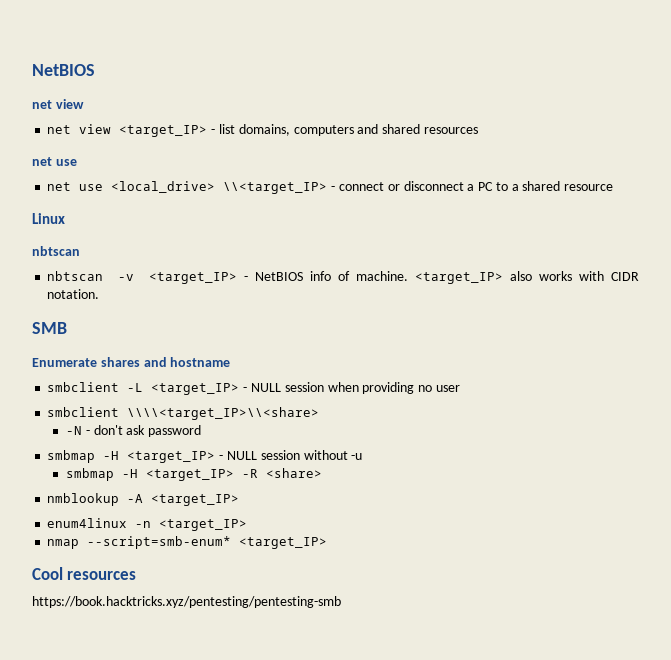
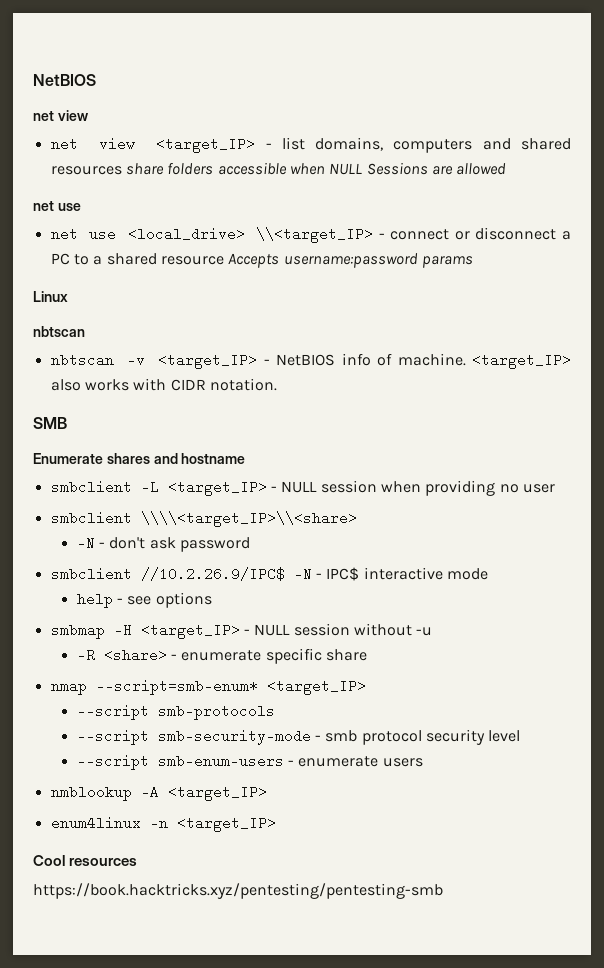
(478, 130) none -> [125,162,507,175] share folders accessible when NULL Sessions are allowed
(614, 187) none -> [228,253,473,268] Accepts username:password params
(202, 431) none -> [50,567,488,581] [76,592,212,608] // smbclient //10.2.26.9/IPC$ -N - IPC$ interactive mode // help - see options
[65,468,234,481] smbmap -H <target_IP> -> (433, 631) none
(322, 473) none -> [171,648,368,664] [50,679,366,695] [76,704,275,720] [76,729,521,745] [76,754,423,770] - enumerate specific share // nmap --script=smb-enum* <target_IP> // --script smb-protocols // --script smb-security-mode - smb protocol security level // --script smb-enum-users - enumerate users
[47,536,328,549] // nmap --script=smb-enum* <target_IP> -> (276, 824) none

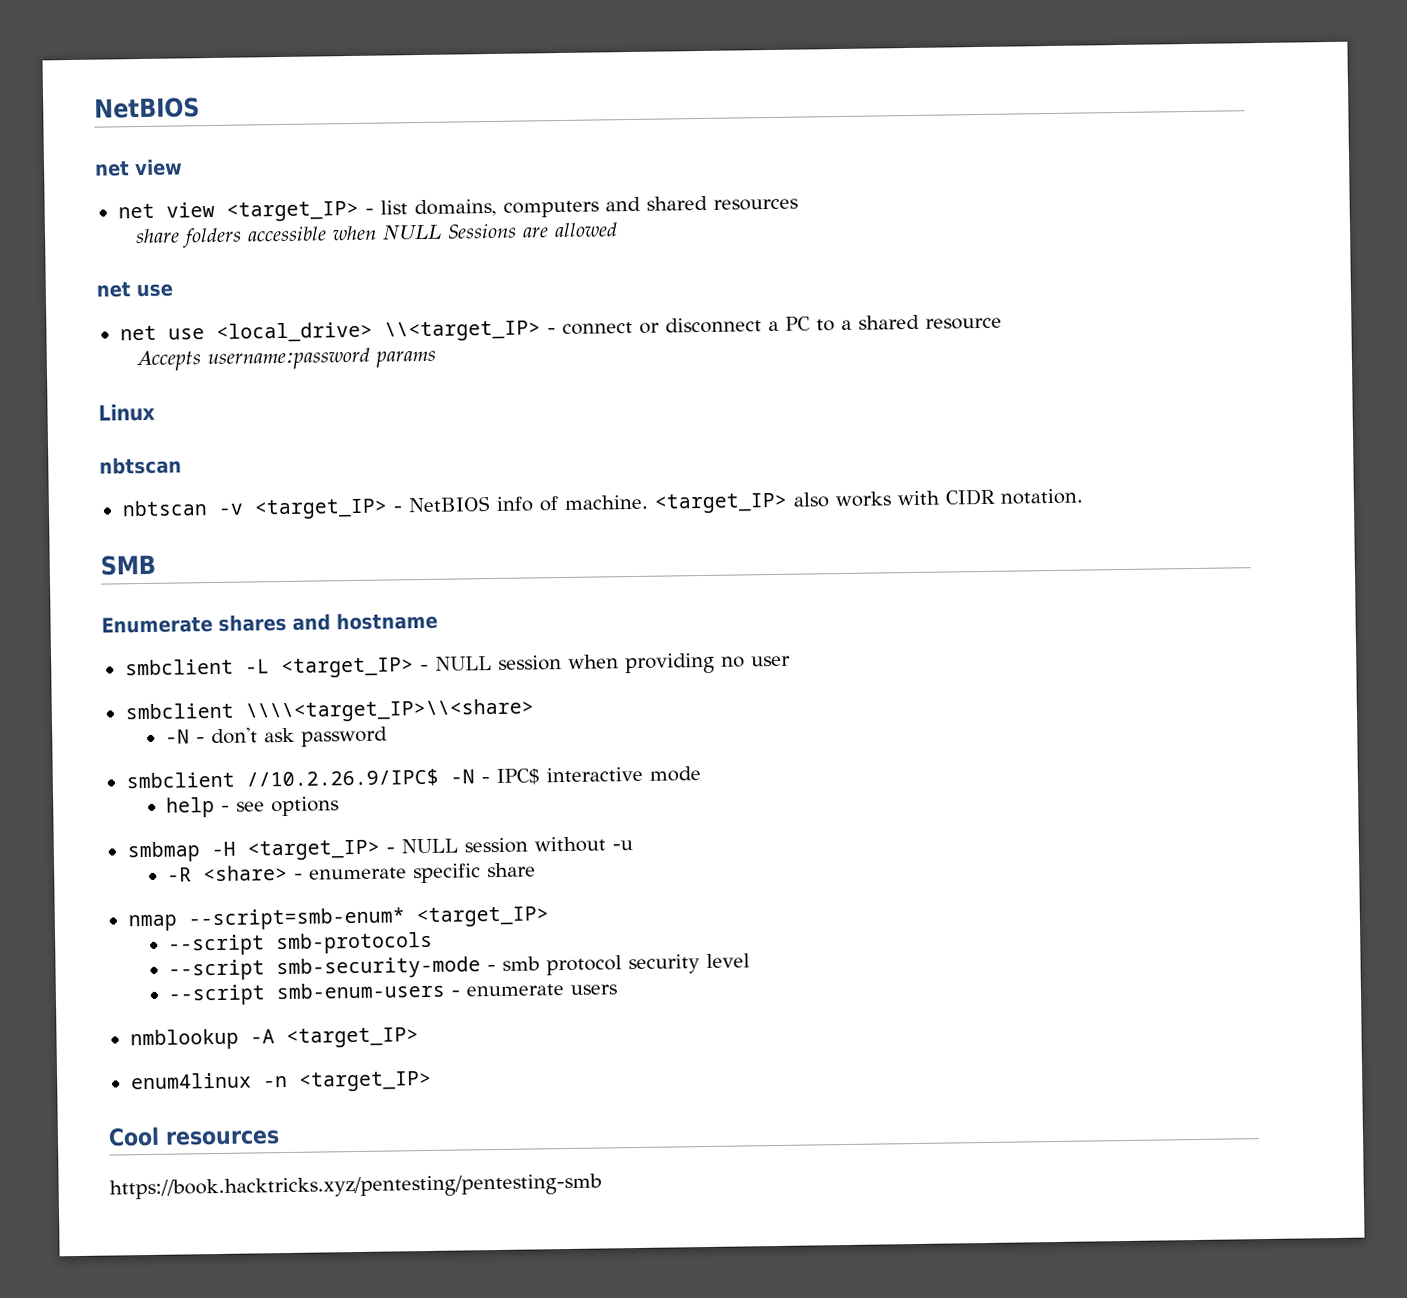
(122, 170) none -> (798, 204) //
(224, 260) none -> (1002, 323) //

